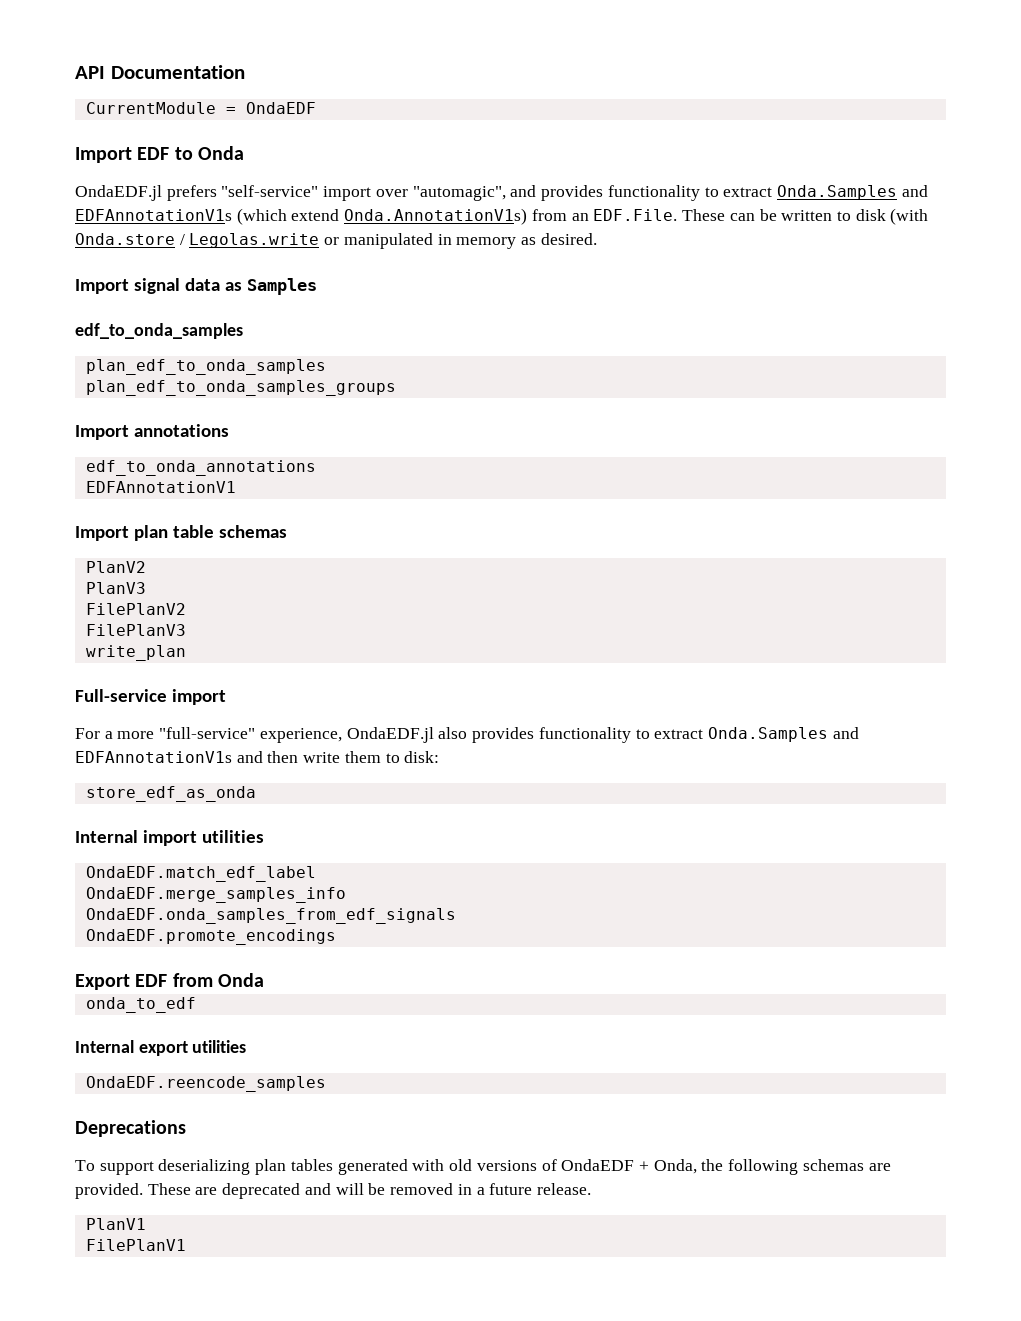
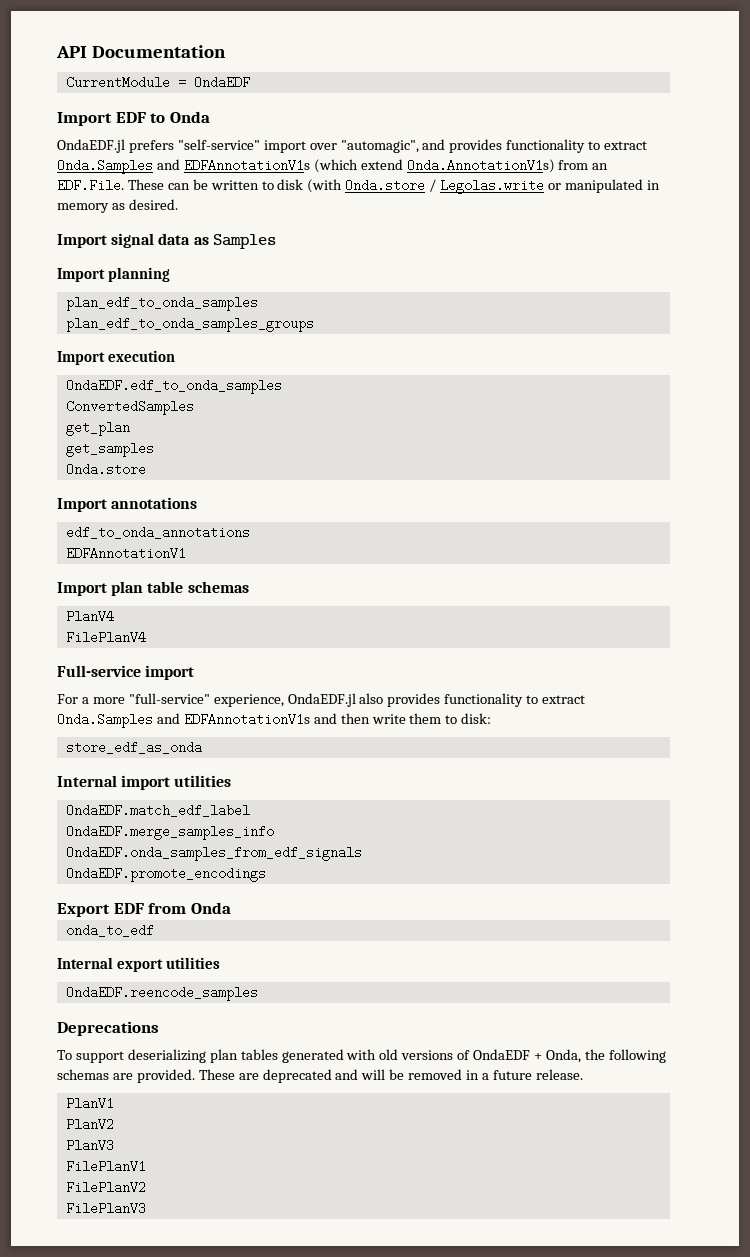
[75,323,243,339] edf_to_onda_samples -> [57,267,170,282] Import planning
(396, 388) none -> [57,350,175,365] [65,379,282,394] [65,400,194,415] [65,421,130,436] [65,442,154,457] [65,463,146,476] // Import execution // OndaEDF.edf_to_onda_samples // ConvertedSamples // get_plan // get_samples // Onda.store
[85,561,146,573] [85,582,146,594] [85,603,186,615] [85,624,186,636] [85,645,186,661] PlanV2 // PlanV3 // FilePlanV2 // FilePlanV3 // write_plan -> [65,610,114,623] [65,631,146,644] PlanV4 // FilePlanV4
(146, 1224) none -> [65,1118,114,1131] [65,1139,114,1152] // PlanV2 // PlanV3
(186, 1245) none -> [65,1181,146,1194] [65,1202,146,1215] // FilePlanV2 // FilePlanV3

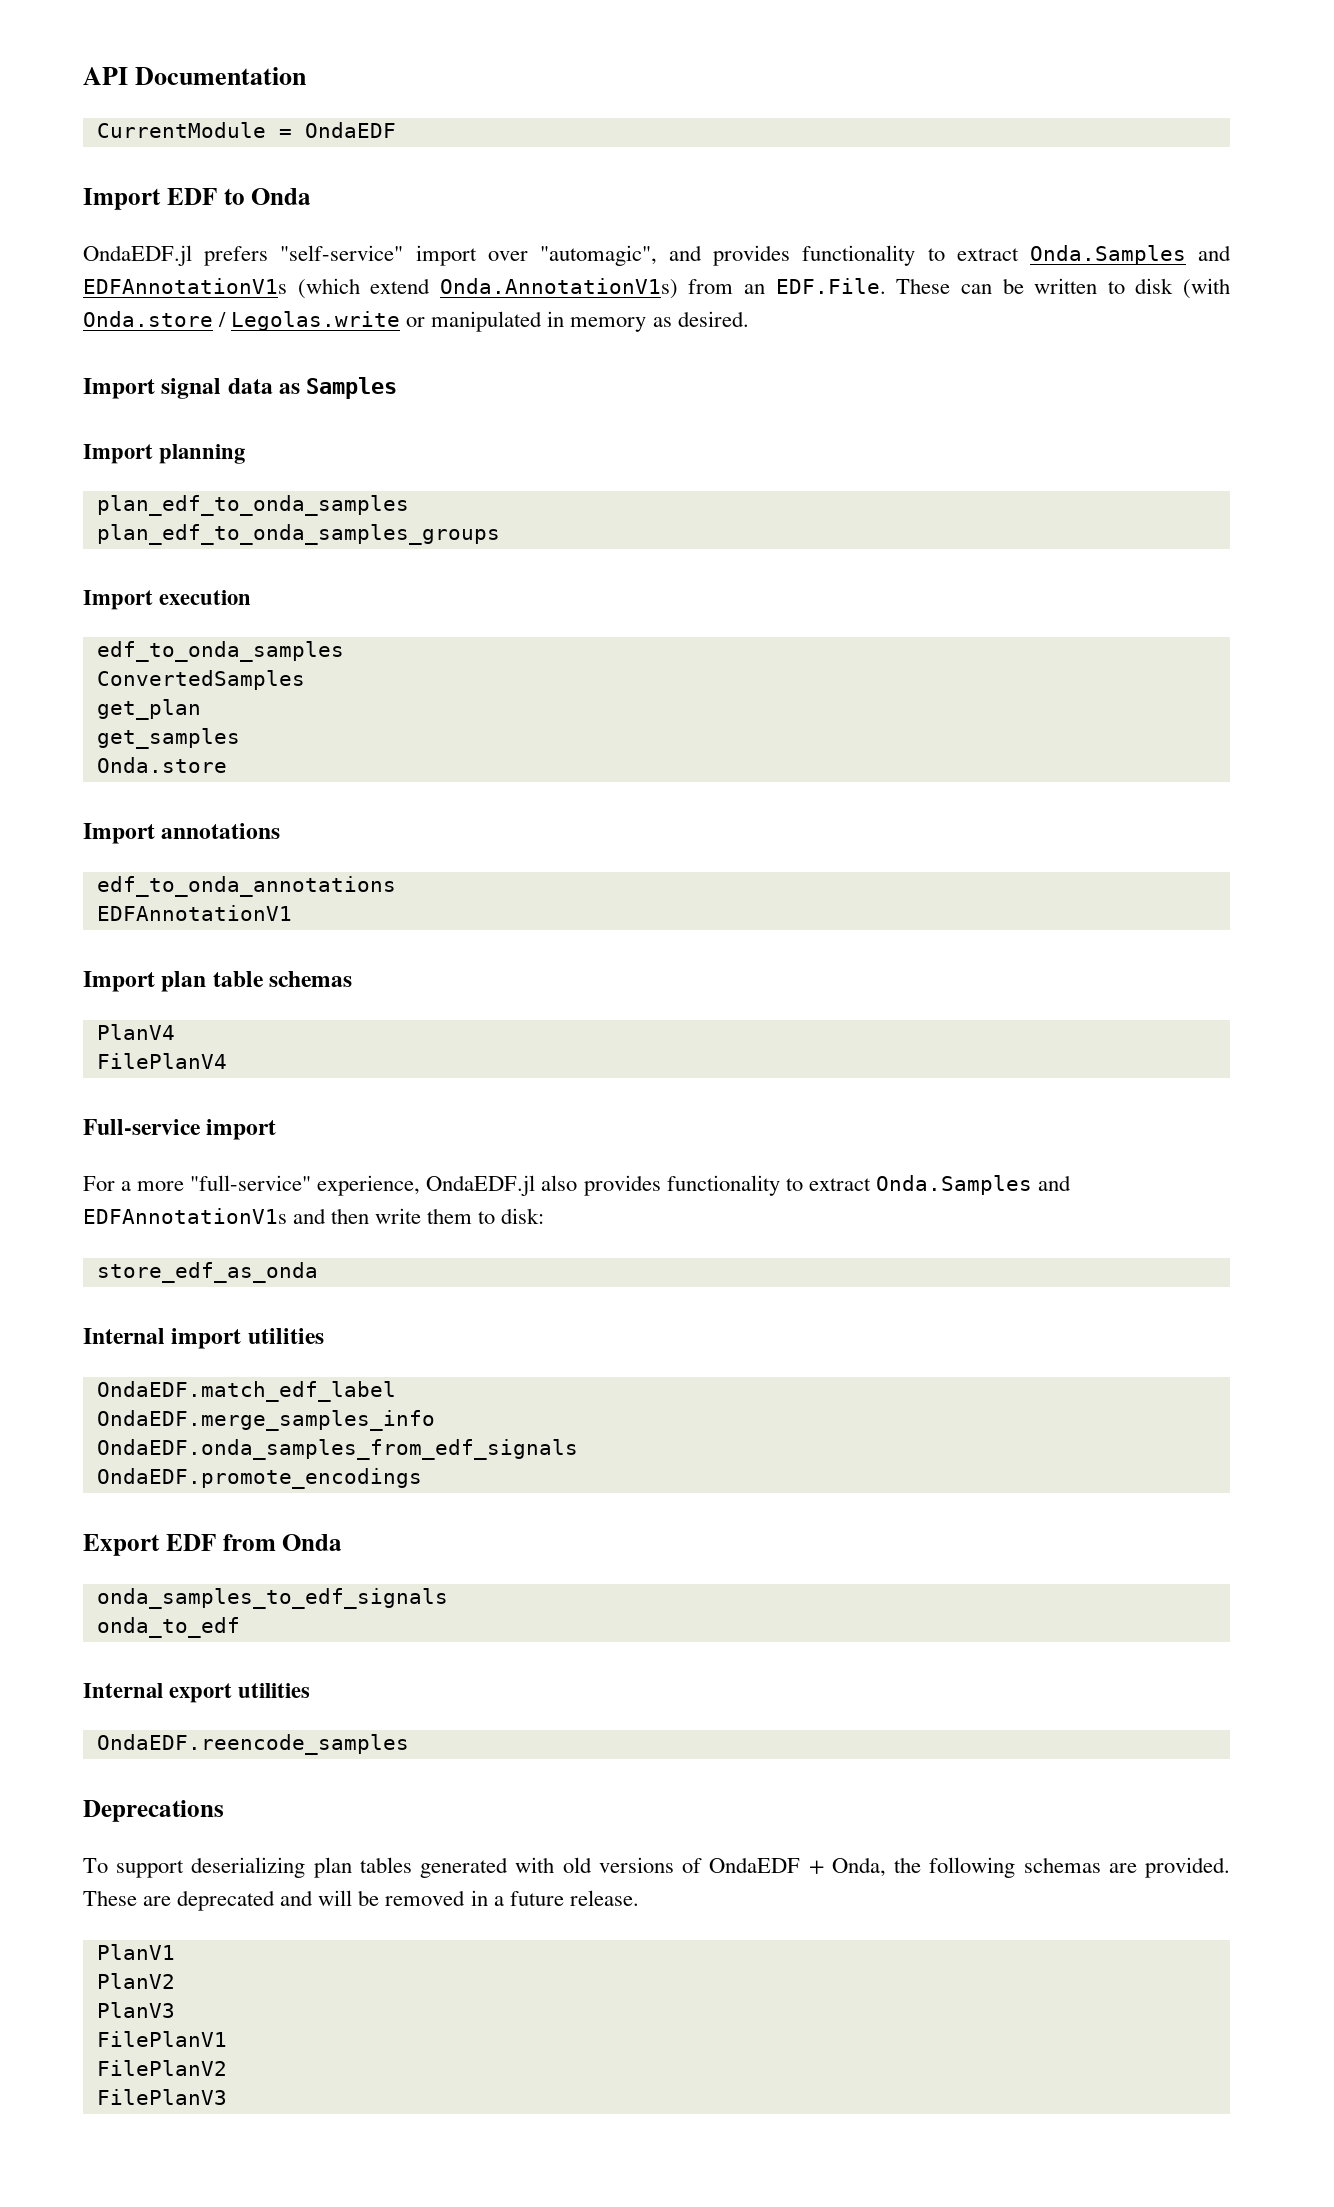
[65,379,282,394] OndaEDF.edf_to_onda_samples -> [96,641,344,662] edf_to_onda_samples
(231, 908) none -> [96,1588,448,1609] // onda_samples_to_edf_signals

